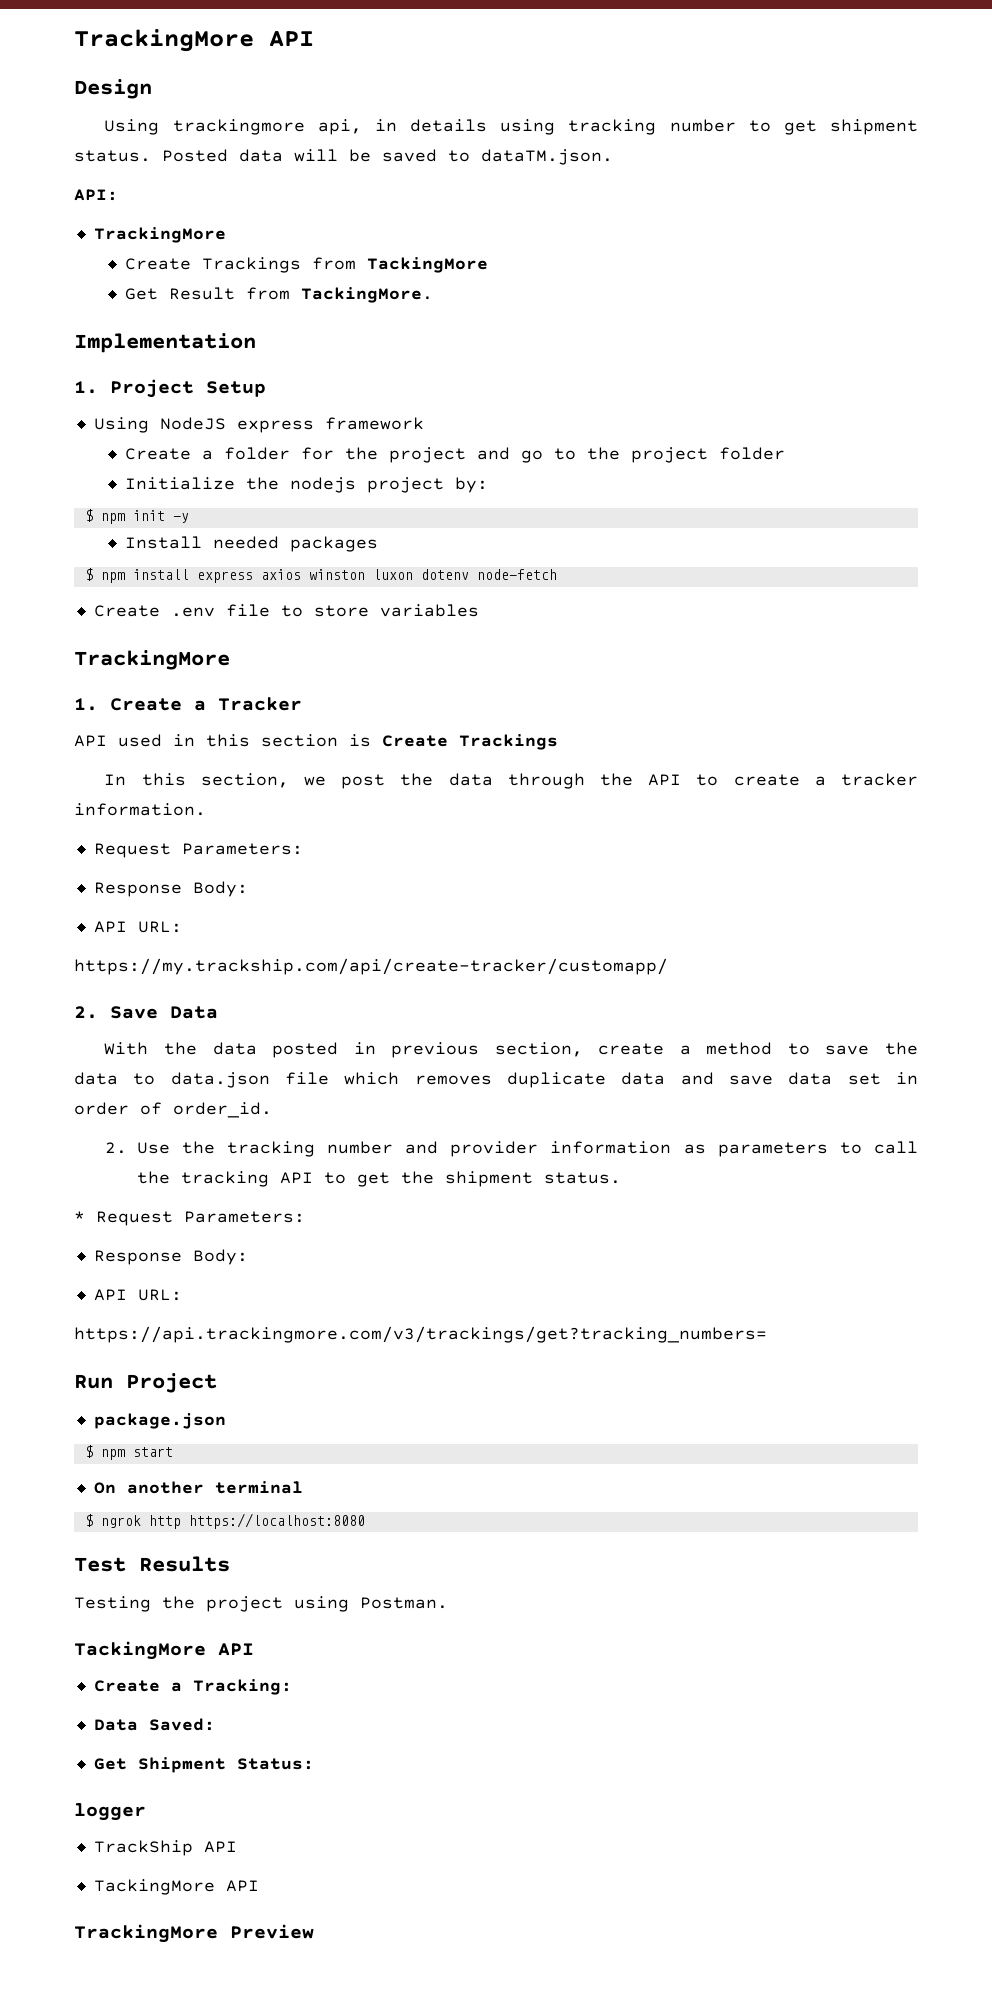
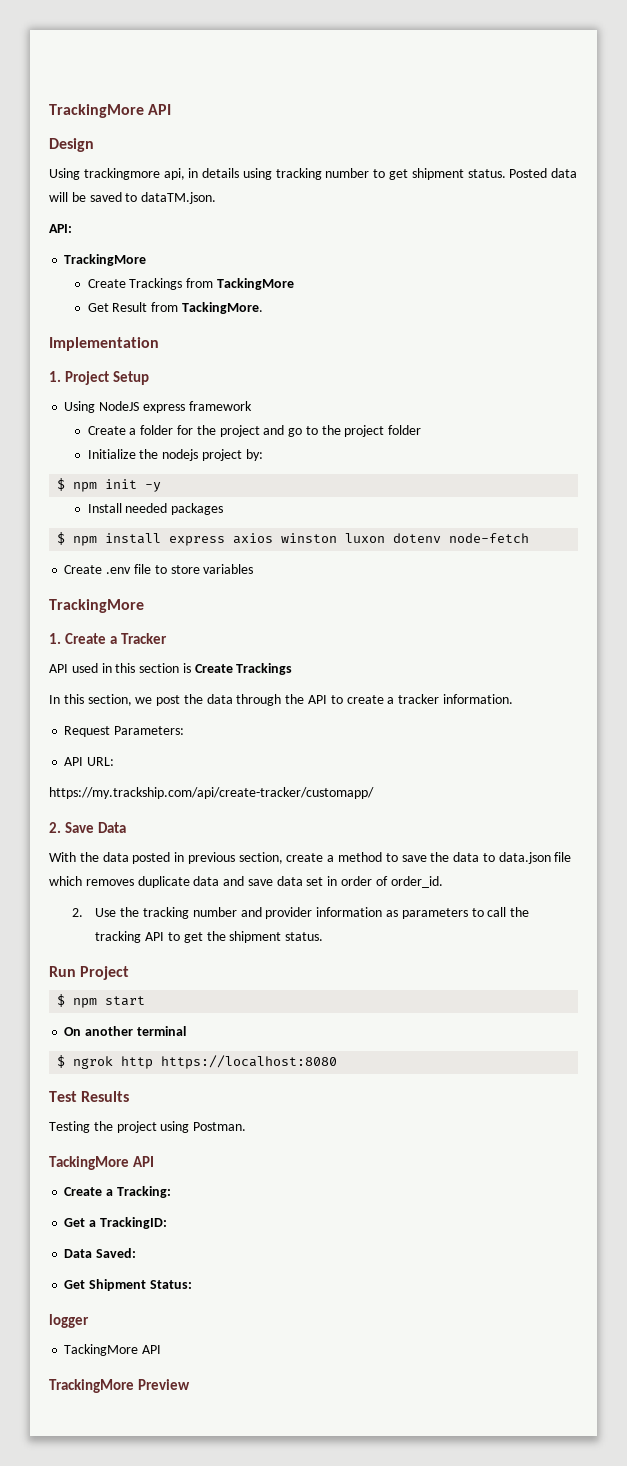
[93,881,248,897] // Response Body: -> (185, 730) none
[74,1211,305,1226] [93,1249,248,1265] [93,1289,182,1301] [74,1326,767,1343] // * Request Parameters: // Response Body: // API URL: // https://api.trackingmore.com/v3/trackings/get?tracking_numbers= -> (324, 936) none
[93,1413,226,1429] // package.json -> (130, 973) none
(292, 1687) none -> [64,1217,167,1229] // Get a TrackingID:
[93,1840,237,1856] // TrackShip API -> (89, 1321) none

